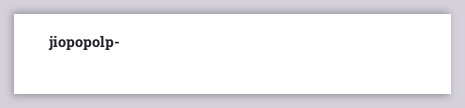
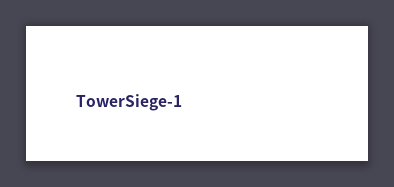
[48,35,120,51] jiopopolp- -> [76,94,182,111] TowerSiege-1

